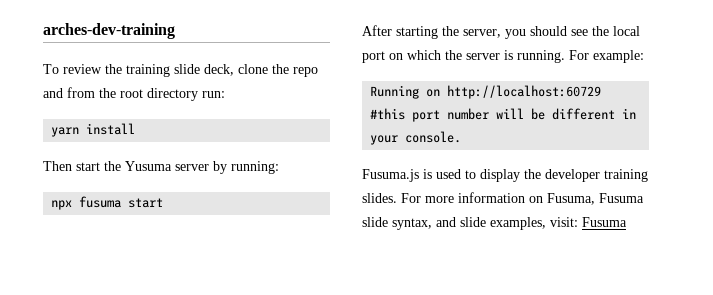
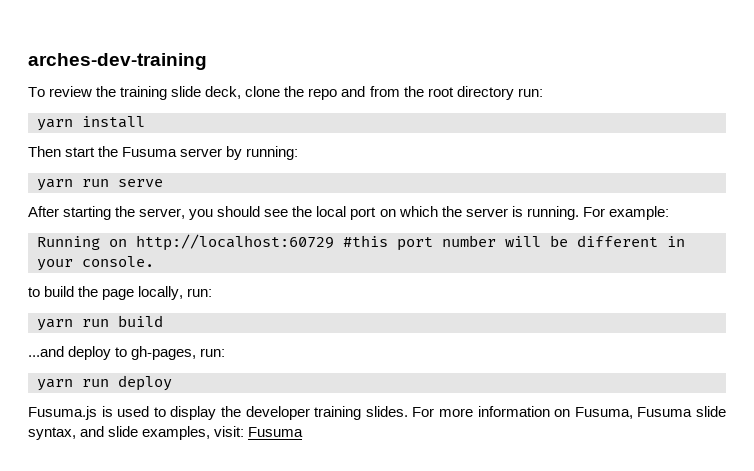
[125,161,172,171] Yusuma -> [122,147,178,157] Fusuma
[51,196,164,210] npx fusuma start -> [37,179,163,191] yarn run serve
(462, 137) none -> [28,286,213,300] [37,315,163,331] [28,346,226,360] [37,375,172,391] // to build the page locally, run: // yarn run build // ...and deploy to gh-pages, run: // yarn run deploy

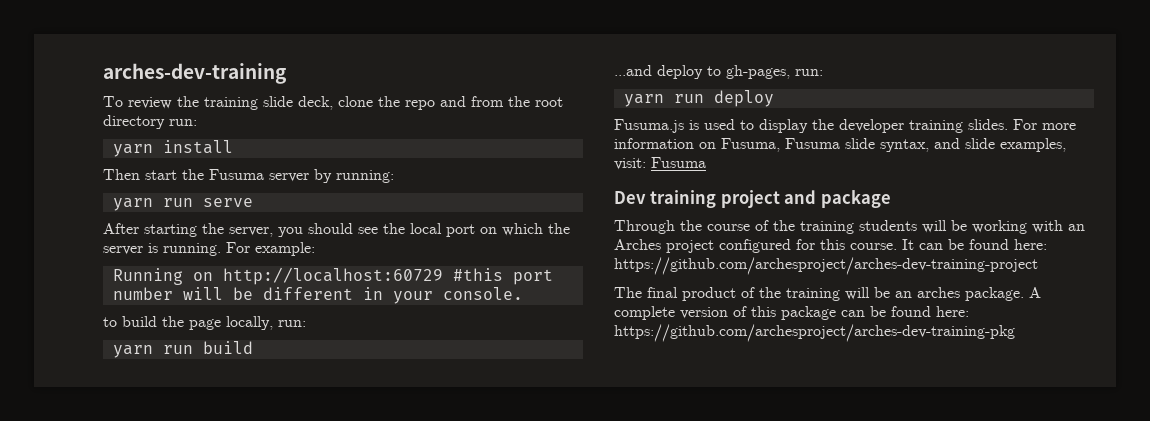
(304, 432) none -> [614,190,891,208] [614,220,1085,234] [614,239,1047,253] [614,257,1038,275] [614,287,1041,301] [614,306,969,320] [614,324,1015,342] // Dev training project and package // Through the course of the training students will be working with an Arches project configured for this course. It can be found here: https://github.com/archesproject/arches-dev-training-project // The final product of the training will be an arches package. A complete version of this package can be found here: https://github.com/archesproject/arches-dev-training-pkg

